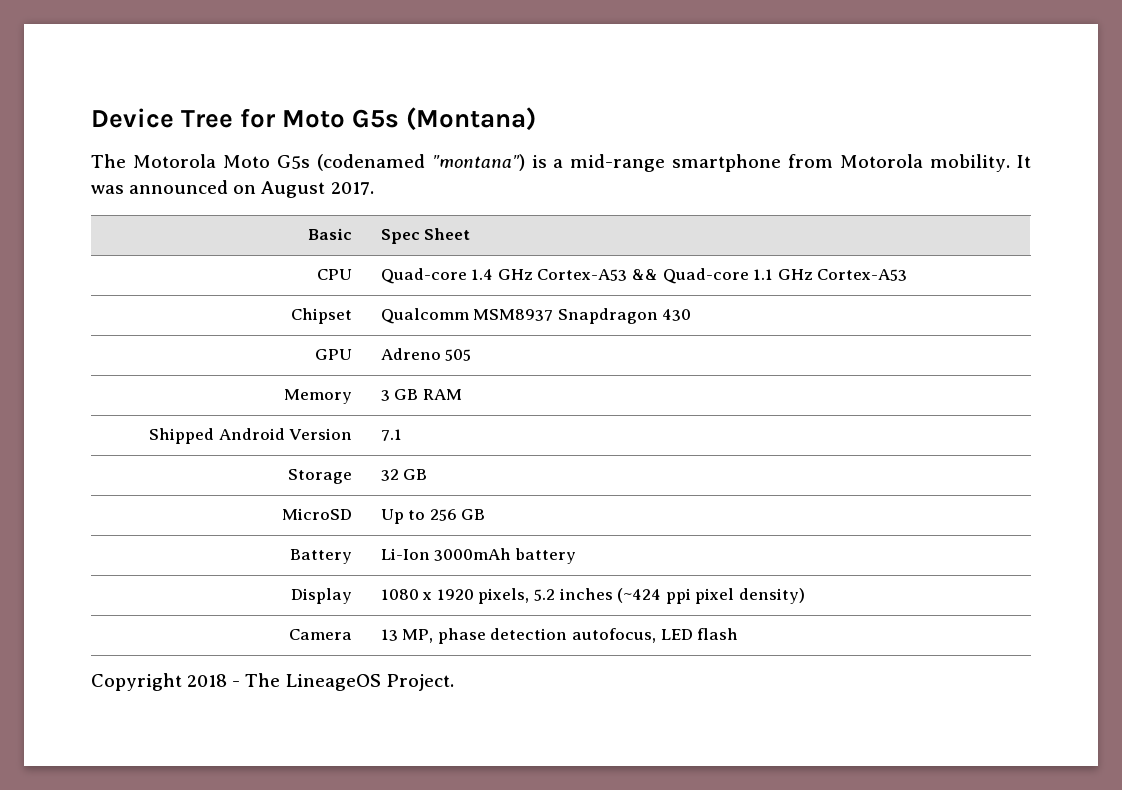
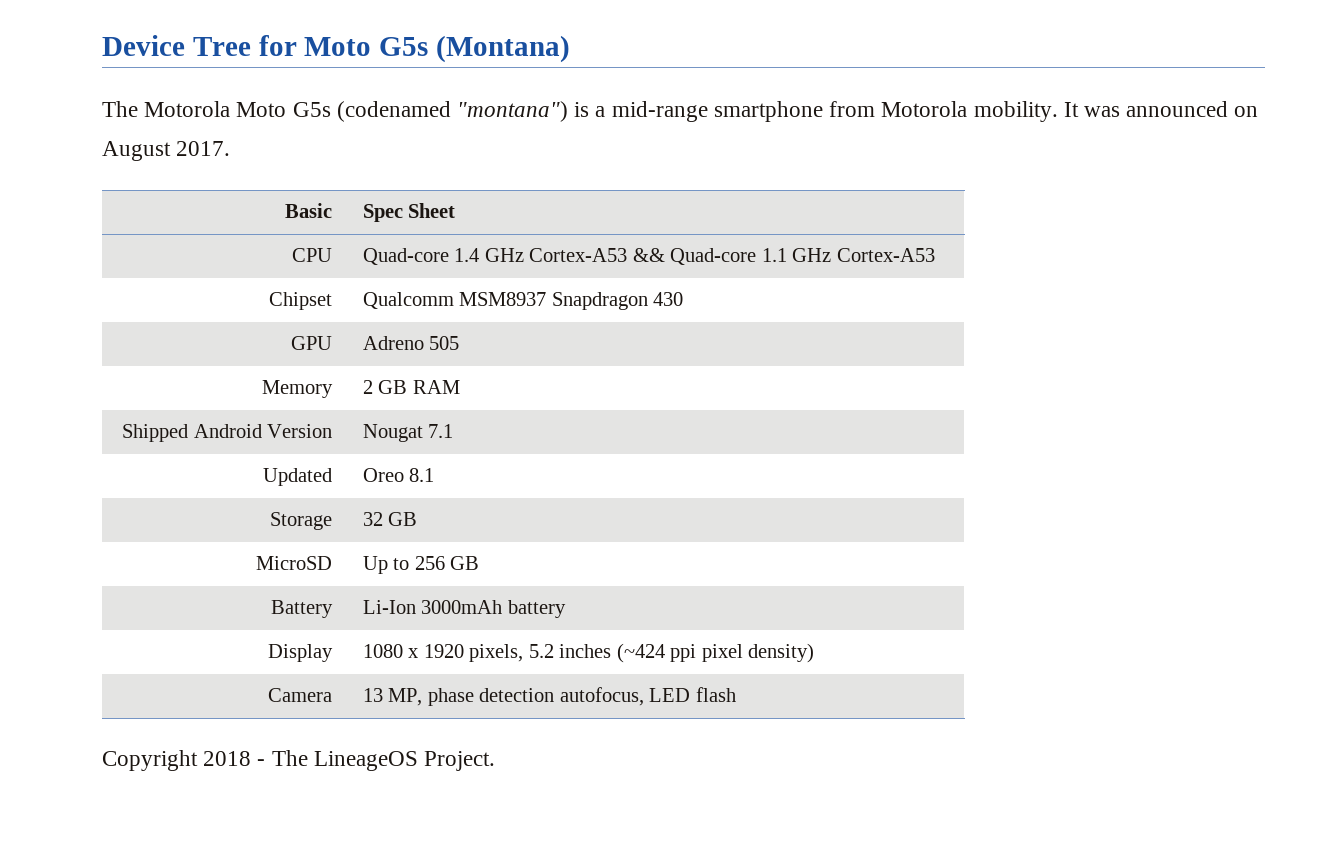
[380,390,390,401] 3 -> [362,380,373,394] 2
(353, 434) none -> [362,424,423,442] Nougat
(402, 435) none -> [263,468,333,486] [362,468,435,482] // Updated | Oreo 8.1

